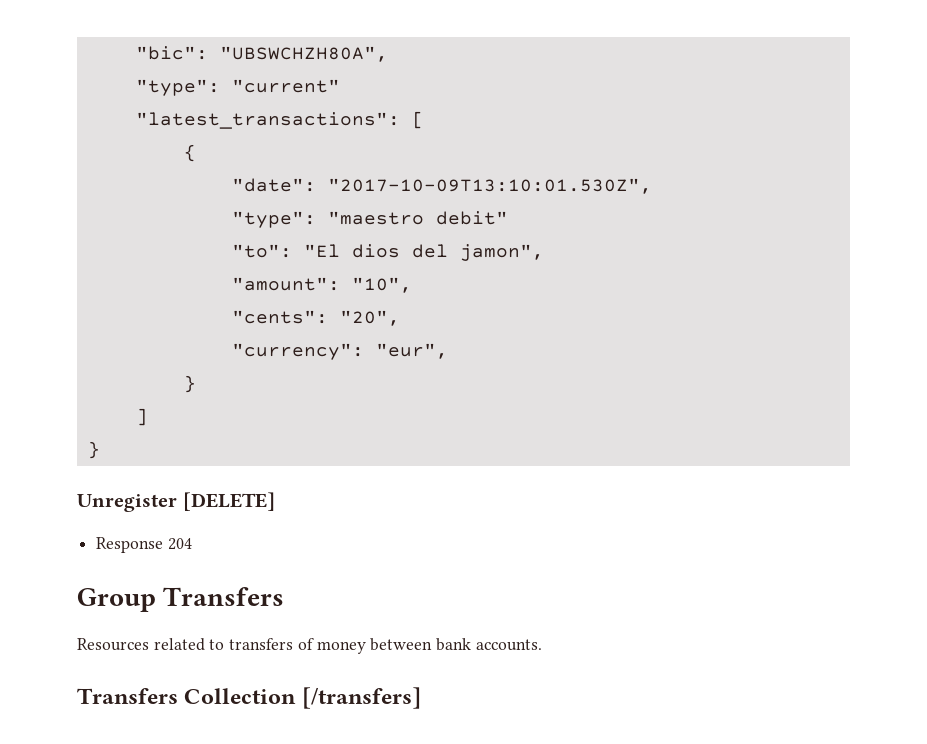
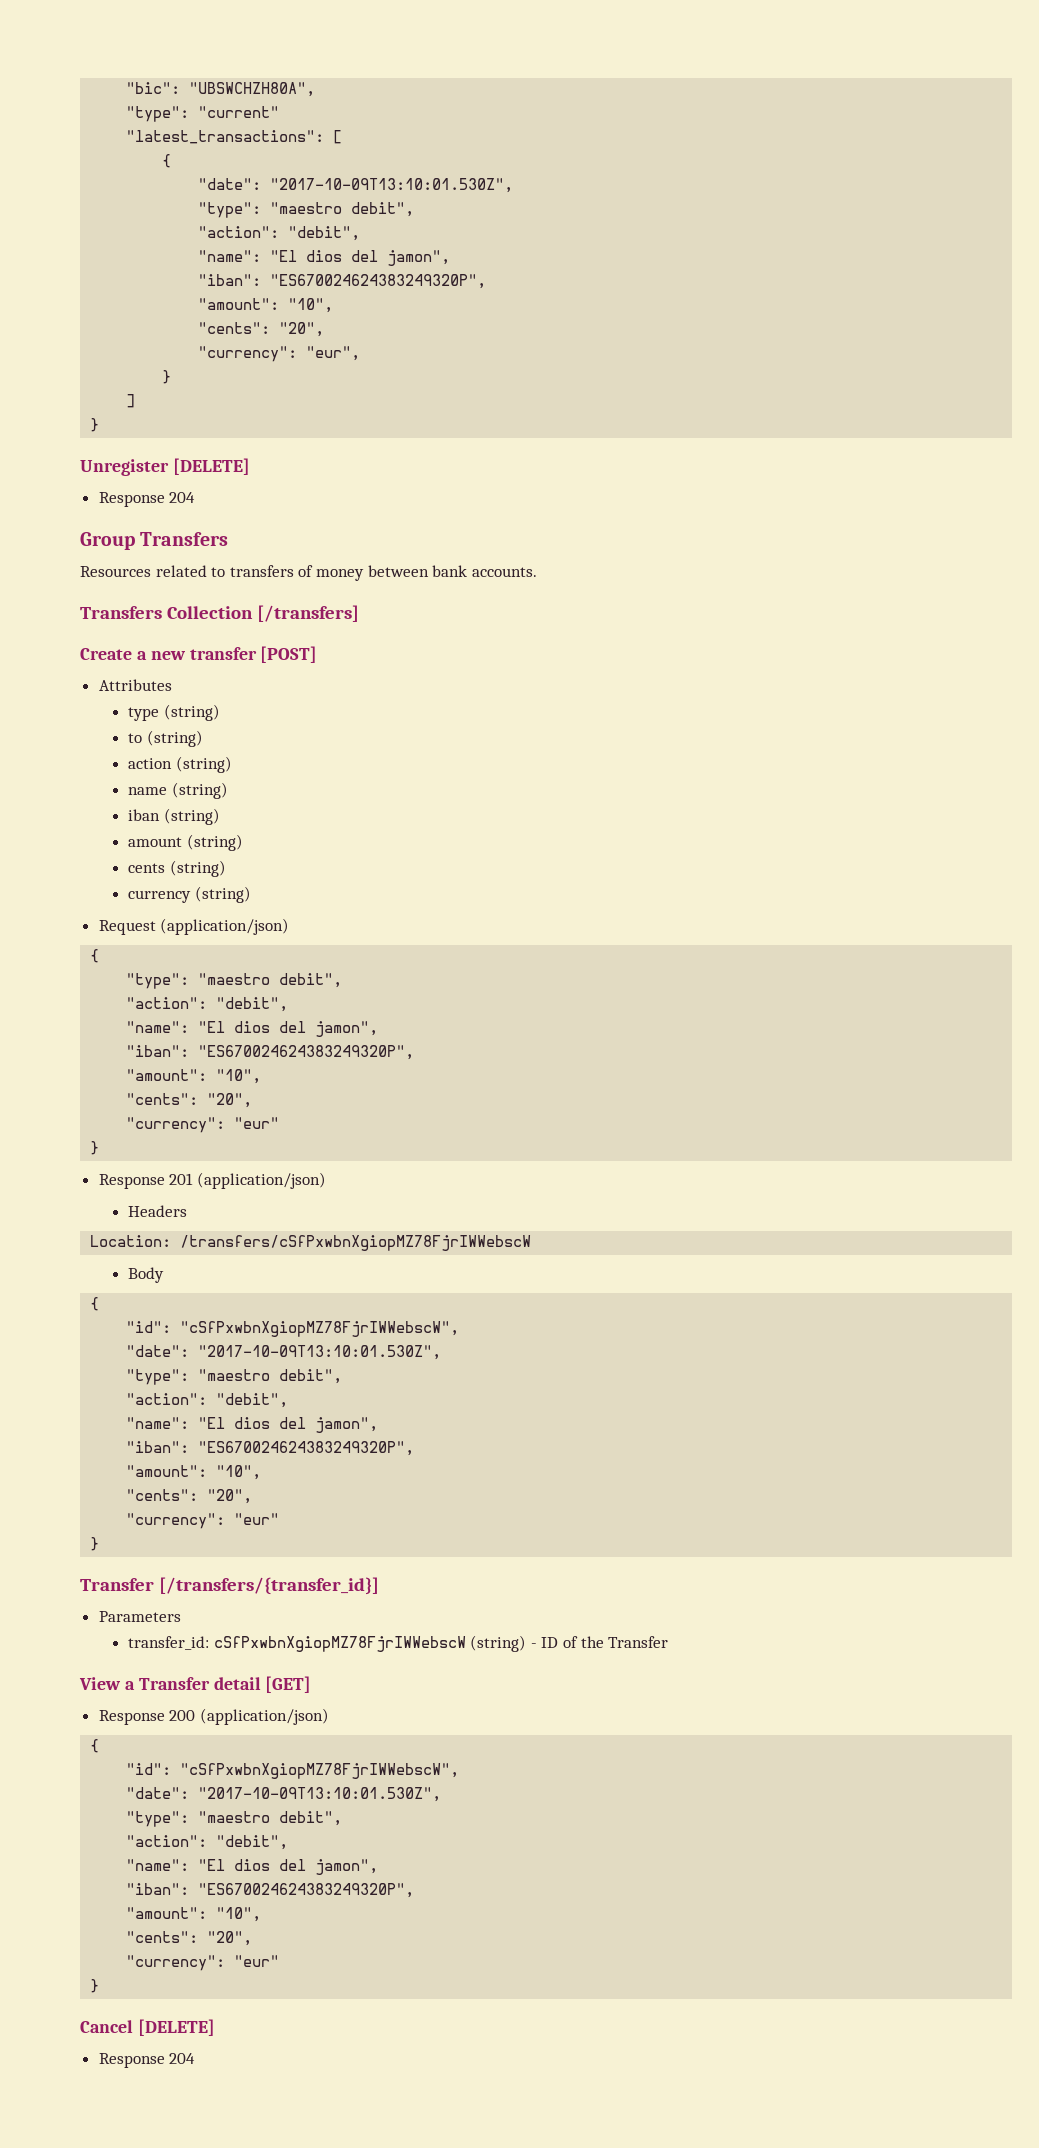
[435,211,508,225] [231,244,544,261] debit" // "to": "El dios del jamon", -> [351,202,415,217] [198,226,361,241] [198,250,451,266] [198,274,487,289] debit", // "action": "debit", // "name": "El dios del jamon", // "iban": "ES670024624383249320P",
(421, 698) none -> [80,646,318,663] [98,679,172,691] [127,704,220,721] [127,730,203,747] [127,756,232,773] [127,782,228,799] [127,808,220,825] [127,834,243,851] [127,860,226,877] [127,886,251,903] [98,918,290,935] [90,949,100,963] [126,973,343,989] [126,997,289,1012] [126,1021,379,1037] [126,1045,415,1060] [126,1069,262,1084] [126,1093,253,1108] [126,1117,280,1133] [90,1141,100,1155] [98,1172,326,1189] [127,1205,187,1217] [90,1235,532,1251] [127,1267,164,1283] [90,1297,100,1311] [126,1321,460,1337] [126,1345,442,1360] [126,1369,343,1385] [126,1393,289,1408] [126,1417,379,1433] [126,1441,415,1456] [126,1465,262,1480] [126,1489,253,1504] [126,1513,280,1529] [90,1537,100,1551] [80,1577,379,1595] [98,1611,181,1622] [127,1635,669,1652] [79,1676,312,1693] [98,1708,329,1725] [90,1739,100,1753] [126,1763,460,1779] [126,1787,442,1802] [126,1811,343,1827] [126,1835,289,1850] [126,1859,379,1875] [126,1883,415,1898] [126,1907,262,1922] [126,1931,253,1946] [126,1955,280,1971] [90,1979,100,1993] [80,2019,215,2036] [98,2053,196,2068] // Create a new transfer [POST] // Attributes // type (string) // to (string) // action (string) // name (string) // iban (string) // amount (string) // cents (string) // currency (string) // Request (application/json) // { // "type": "maestro debit", // "action": "debit", // "name": "El dios del jamon", // "iban": "ES670024624383249320P", // "amount": "10", // "cents": "20", // "currency": "eur" // } // Response 201 (application/json) // Headers // Location: /transfers/cSfPxwbnXgiopMZ78FjrIWWebscW // Body // { // "id": "cSfPxwbnXgiopMZ78FjrIWWebscW", // "date": "2017-10-09T13:10:01.530Z", // "type": "maestro debit", // "action": "debit", // "name": "El dios del jamon", // "iban": "ES670024624383249320P", // "amount": "10", // "cents": "20", // "currency": "eur" // } // Transfer [/transfers/{transfer_id}] // Parameters // transfer_id: cSfPxwbnXgiopMZ78FjrIWWebscW (string) - ID of the Transfer // View a Transfer detail [GET] // Response 200 (application/json) // { // "id": "cSfPxwbnXgiopMZ78FjrIWWebscW", // "date": "2017-10-09T13:10:01.530Z", // "type": "maestro debit", // "action": "debit", // "name": "El dios del jamon", // "iban": "ES670024624383249320P", // "amount": "10", // "cents": "20", // "currency": "eur" // } // Cancel [DELETE] // Response 204

